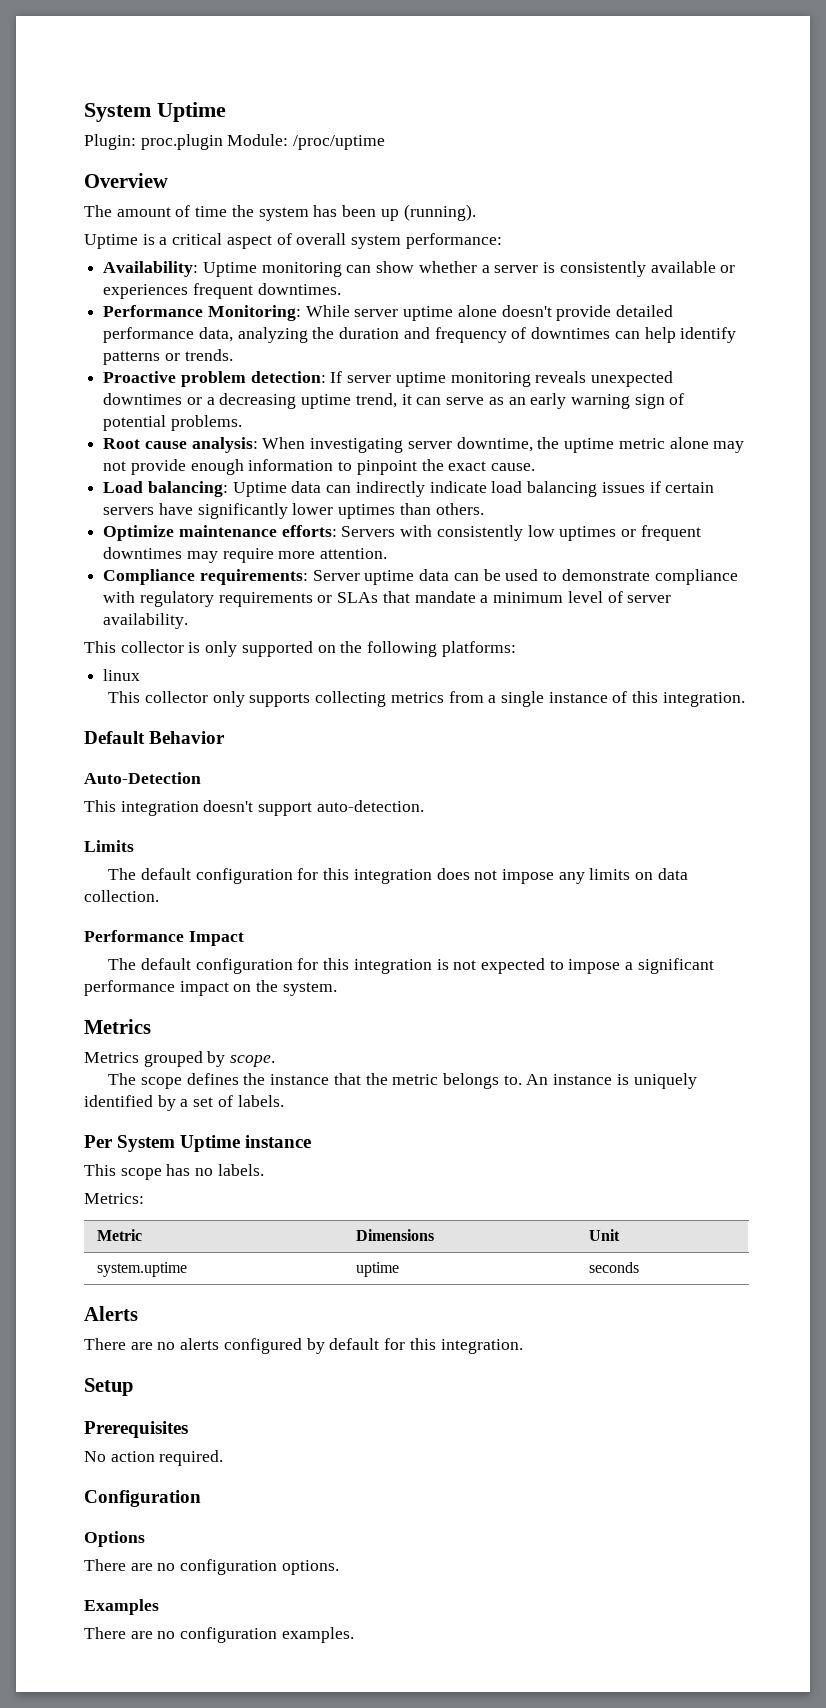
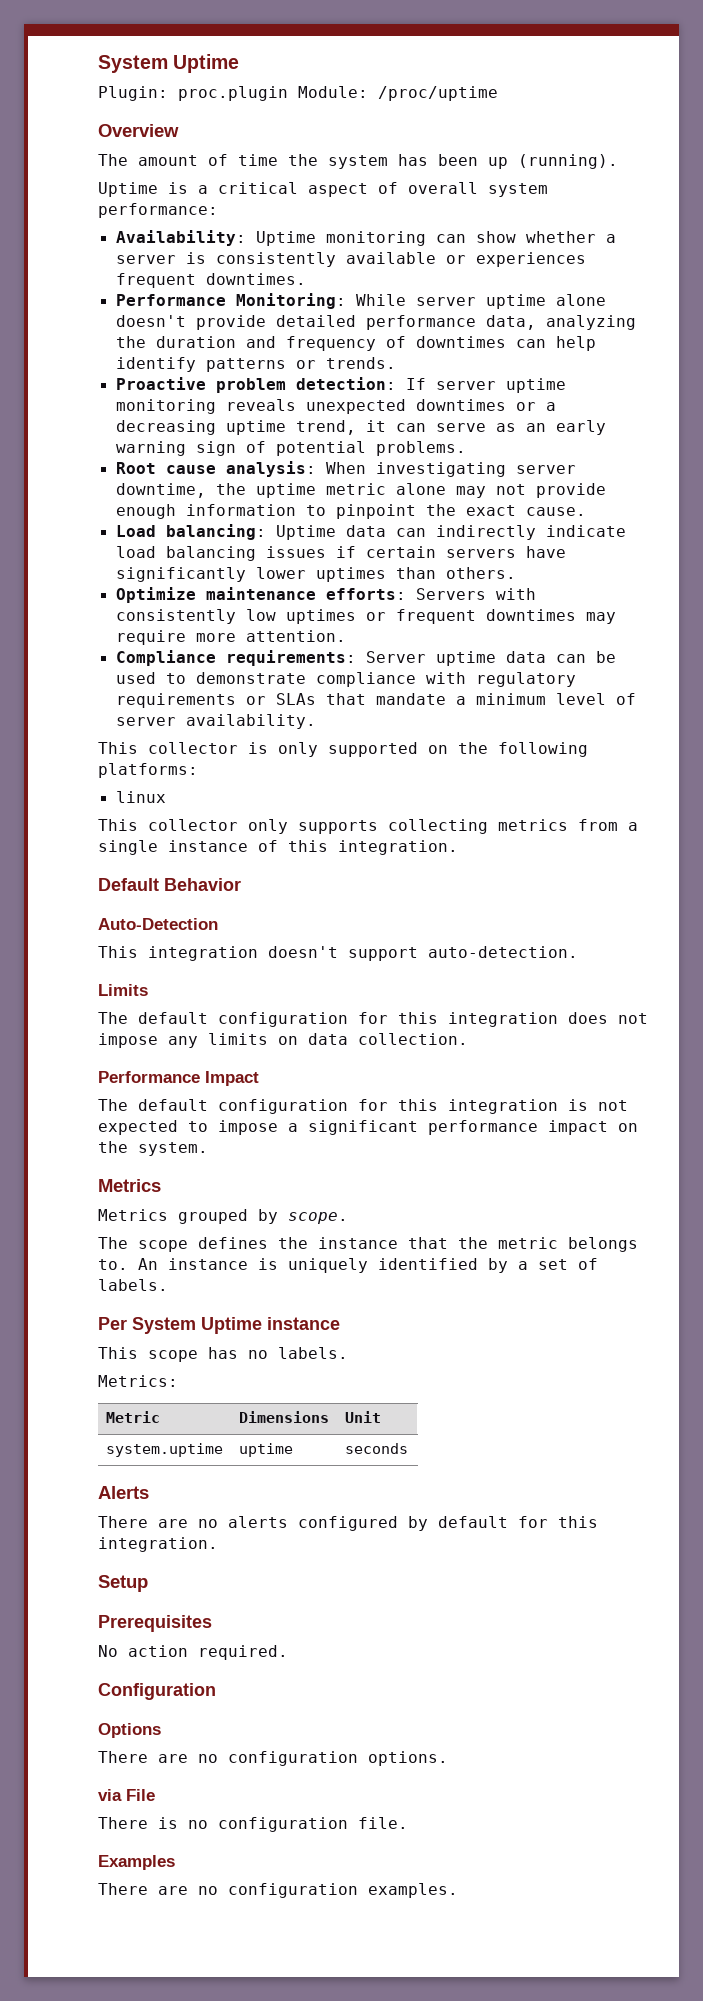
(339, 1567) none -> [98,1789,155,1801] [98,1817,408,1832] // via File // There is no configuration file.

